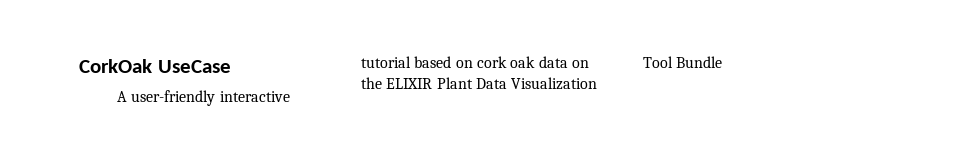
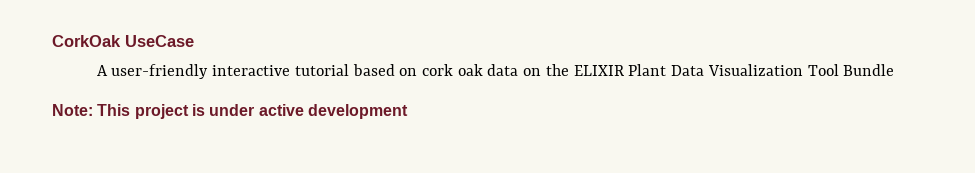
(723, 62) none -> [52,104,408,119] // Note: This project is under active development

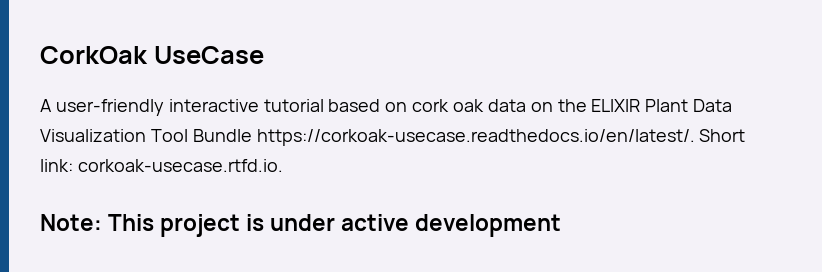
(895, 70) none -> [256,129,746,146] [40,159,283,172] https://corkoak-usecase.readthedocs.io/en/latest/. Short link: corkoak-usecase.rtfd.io.

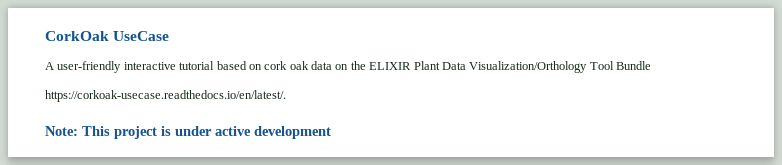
[40,129,146,142] Visualization -> [469,61,588,73] Visualization/Orthology
(252, 135) none -> (651, 65) //
[699,129,746,142] [40,159,283,172] Short link: corkoak-usecase.rtfd.io. -> (286, 96) none

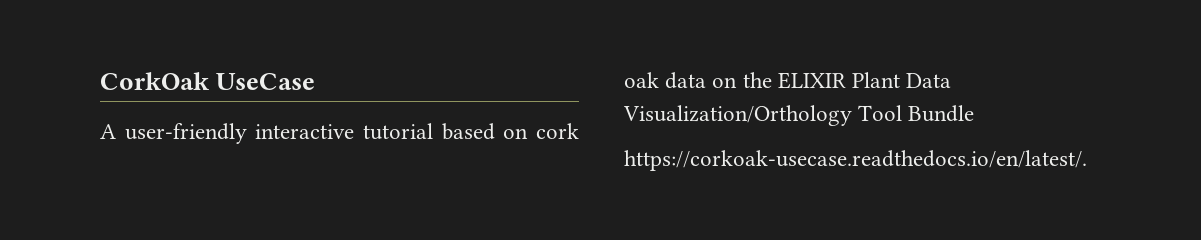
[45,126,331,139] // Note: This project is under active development -> (1087, 160) none

